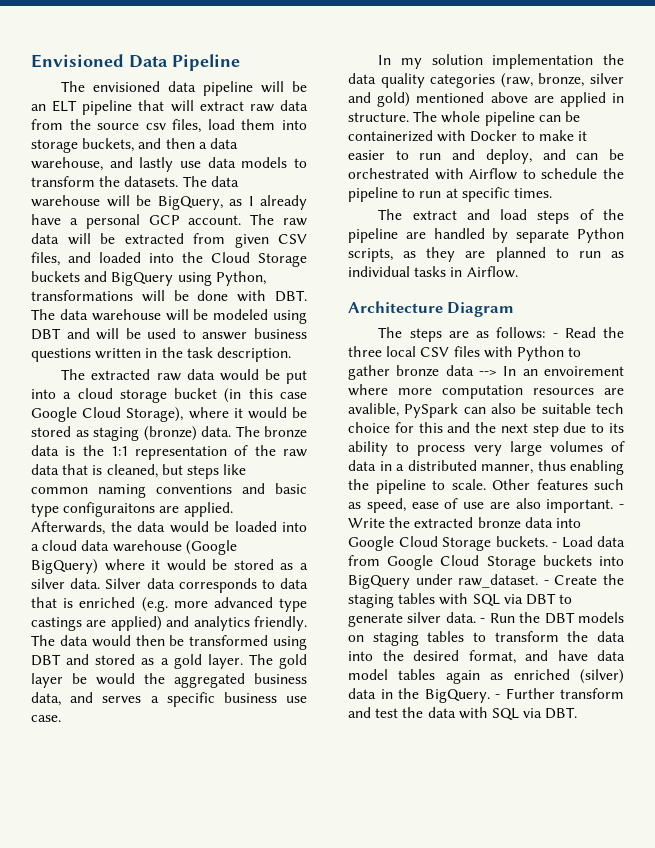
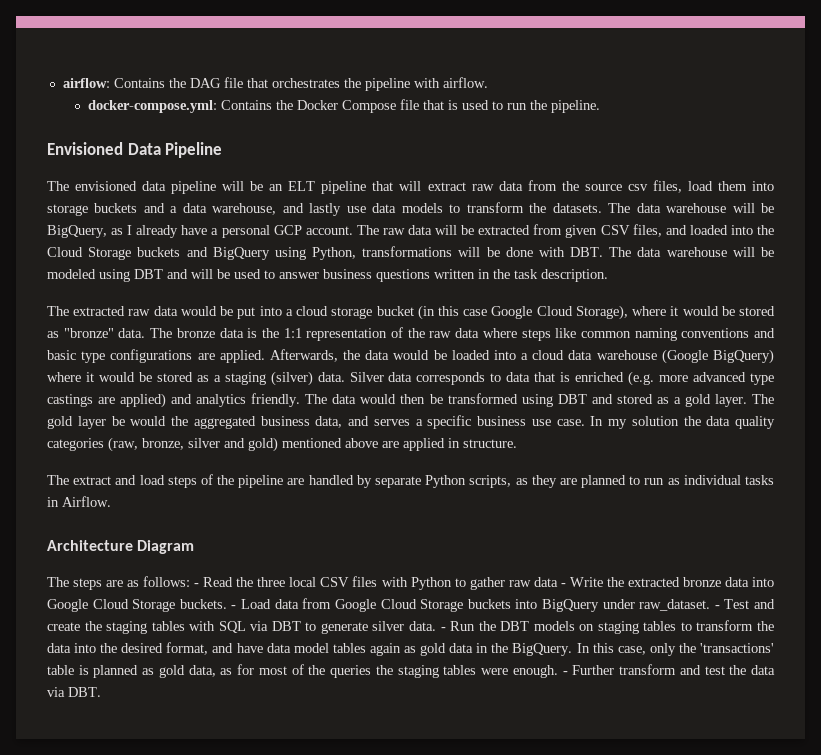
(31, 61) none -> [62,77,488,91] [88,99,601,113] airflow: Contains the DAG file that orchestrates the pipeline with airflow. // docker-compose.yml: Contains the Docker Compose file that is used to run the pipeline. //
[82,138,195,152] buckets, and then -> [94,203,165,213] buckets and
[93,426,197,441] staging (bronze) -> [63,328,114,338] "bronze"
[62,464,183,478] that is cleaned, but -> [482,328,517,338] where
[63,502,156,517] configuraitons -> [110,349,193,363] configurations
[31,578,65,589] silver -> [224,371,313,386] staging (silver)
(61, 718) // -> (585, 422) none
[492,54,594,69] implementation -> (679, 421) none
[413,111,580,126] [348,130,587,142] [348,149,624,164] [348,168,624,180] [348,187,552,202] The whole pipeline can be containerized with Docker to make it easier to run and deploy, and can be orchestrated with Airflow to schedule the pipeline to run at specific times. -> (517, 443) none
[396,365,624,377] [348,384,624,399] [348,403,624,418] [348,422,624,437] [348,441,625,456] [348,460,624,475] [348,479,624,494] [348,498,614,513] bronze data --> In an envoirement where more computation resources are avalible, PySpark can also be suitable tech choice for this and the next step due to its ability to process very large volumes of data in a distributed manner, thus enabling the pipeline to scale. Other features such as speed, ease of use are also important. -> [508,577,558,587] raw data
[554,575,598,585] Create -> [724,599,775,609] [47,622,80,631] Test and create
[513,669,624,684] enriched (silver) -> [420,643,447,656] gold
(490, 696) none -> [576,643,774,656] [47,664,558,678] In this case, only the 'transactions' table is planned as gold data, as for most of the queries the staging tables were enough.
[458,707,519,721] with SQL -> (776, 670) none

